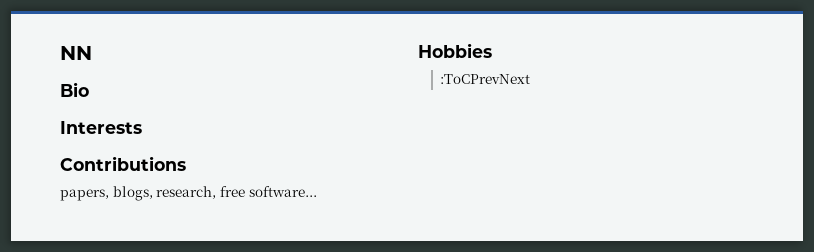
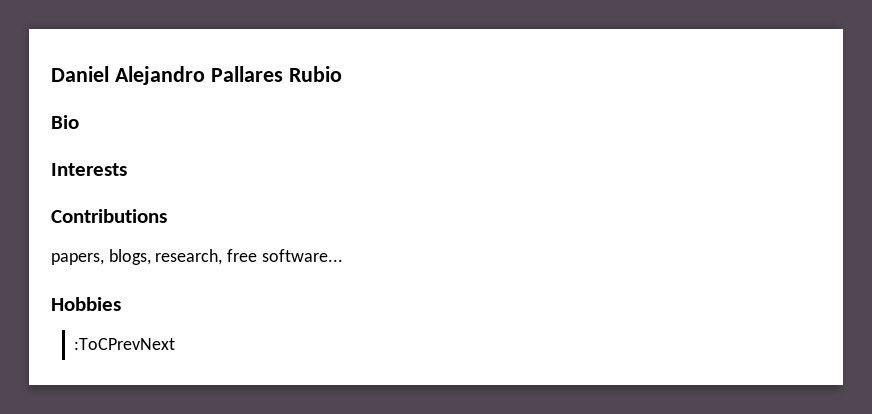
[60,46,92,60] NN -> [51,66,342,85] Daniel Alejandro Pallares Rubio

